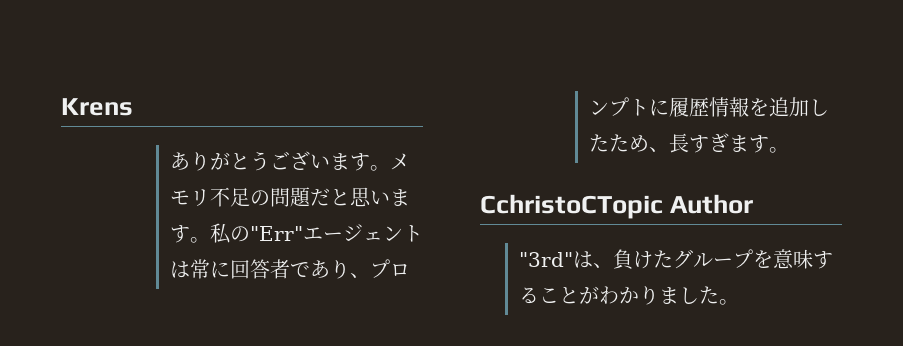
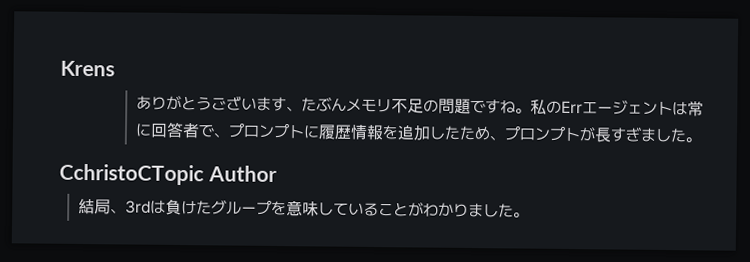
[369,165,390,171] 。 -> [286,96,348,112] 、たぶん
[309,187,410,207] [169,223,303,244] だと思います。私の"Err" -> [470,99,584,115] ですね。私のErr
[309,260,350,279] あり -> (216, 131) none
(669, 149) none -> [504,125,597,142] プロンプトが
[748,135,769,153] す -> [655,128,688,143] した
[518,251,613,268] "3rd"は、 -> [78,198,167,215] 結局、3rdは
[812,251,833,269] す -> [318,202,365,216] してい

